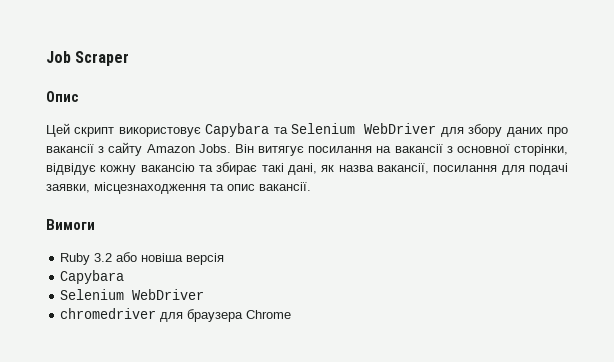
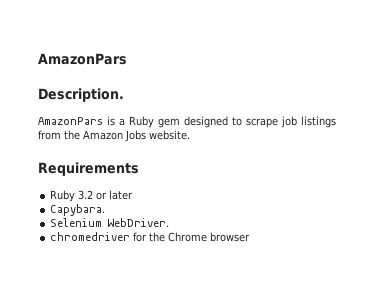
[46,51,130,66] [46,91,79,102] [46,123,568,137] [46,142,569,156] [46,162,568,175] [46,182,311,194] [46,219,95,230] [60,252,225,265] [60,270,125,284] [60,289,205,300] Job Scraper // Опис // Цей скрипт використовує Capybara та Selenium WebDriver для збору даних про вакансії з сайту Amazon Jobs. Він витягує посилання на вакансії з основної сторінки, відвідує кожну вакансію та збирає такі дані, як назва вакансії, посилання для подачі заявки, місцезнаходження та опис вакансії. // Вимоги // Ruby 3.2 або новіша версія // Capybara // Selenium WebDriver -> [38,53,127,65] [38,88,124,102] [38,116,336,128] [38,130,190,142] [38,162,139,176] [50,190,134,202] [50,204,106,216] [50,218,170,227] AmazonPars // Description. // AmazonPars is a Ruby gem designed to scrape job listings from the Amazon Jobs website. // Requirements // Ruby 3.2 or later // Capybara. // Selenium WebDriver.
[160,309,292,322] для браузера Chrome -> [133,232,251,242] for the Chrome browser

